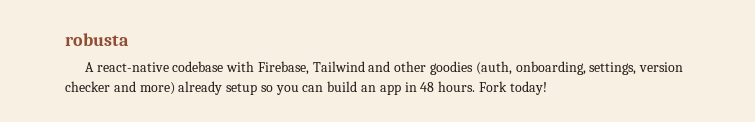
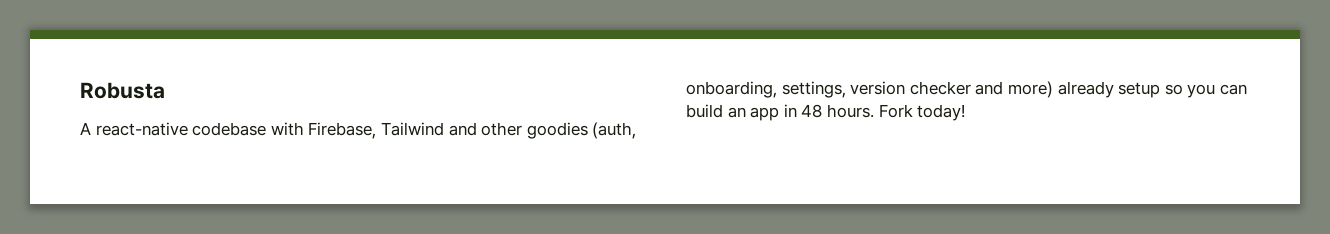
[65,33,129,46] robusta -> [80,82,165,99] Robusta

